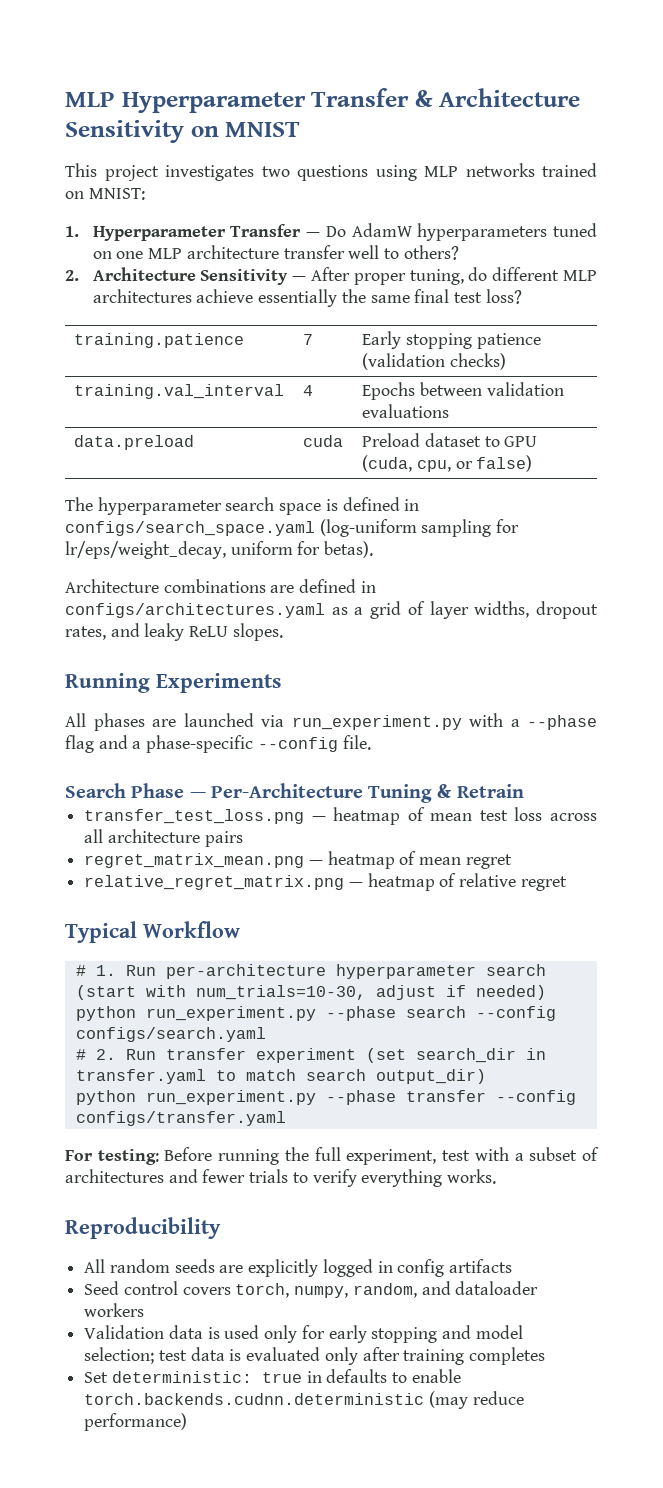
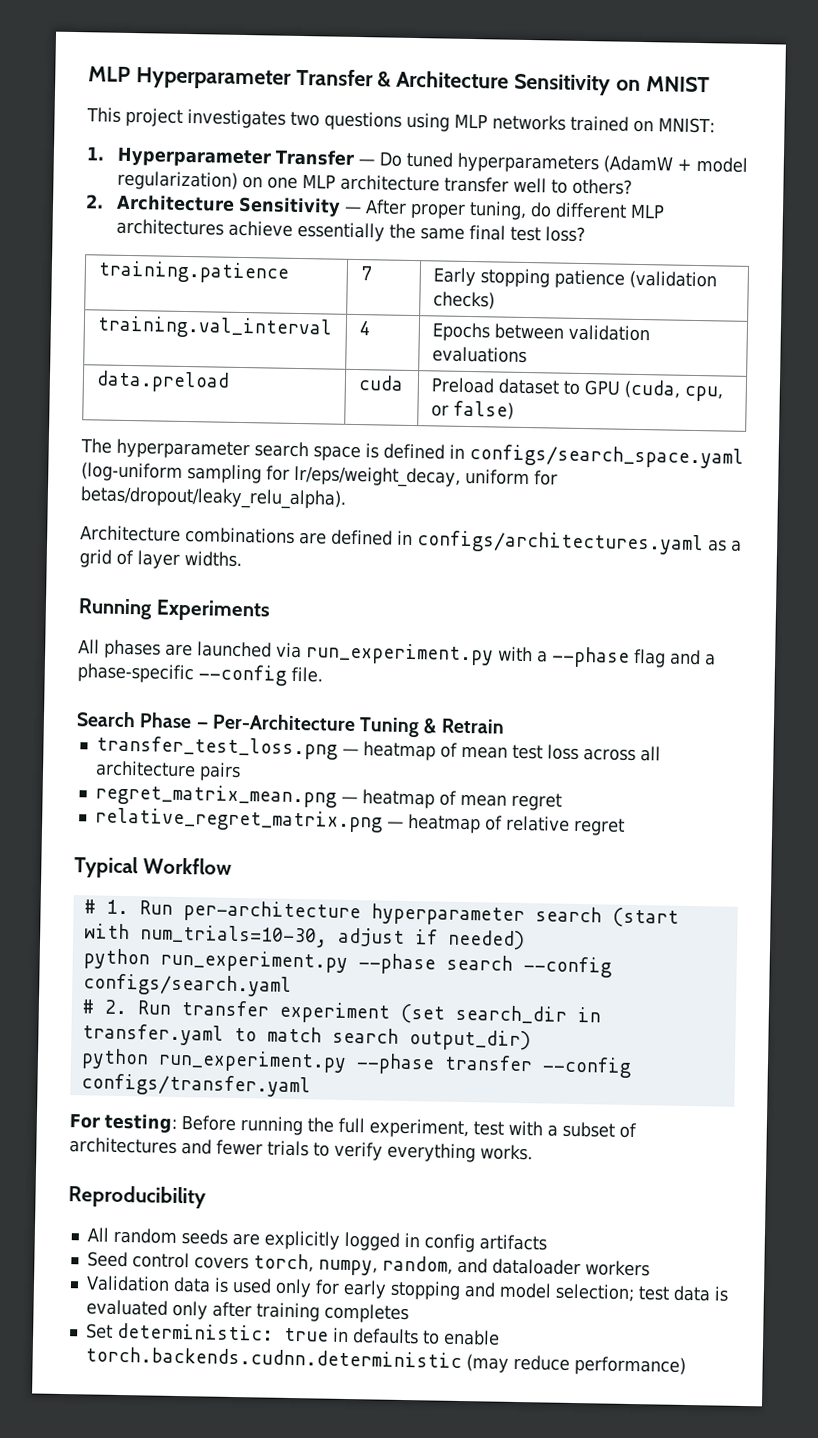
[351,223,597,241] AdamW hyperparameters tuned -> [406,151,749,174] [117,170,239,191] tuned hyperparameters (AdamW + model regularization)
[324,541,374,558] betas). -> [80,486,347,510] betas/dropout/leaky_relu_alpha).
[474,601,598,619] [65,623,283,641] widths, dropout rates, and leaky ReLU slopes. -> [184,551,242,568] widths.

